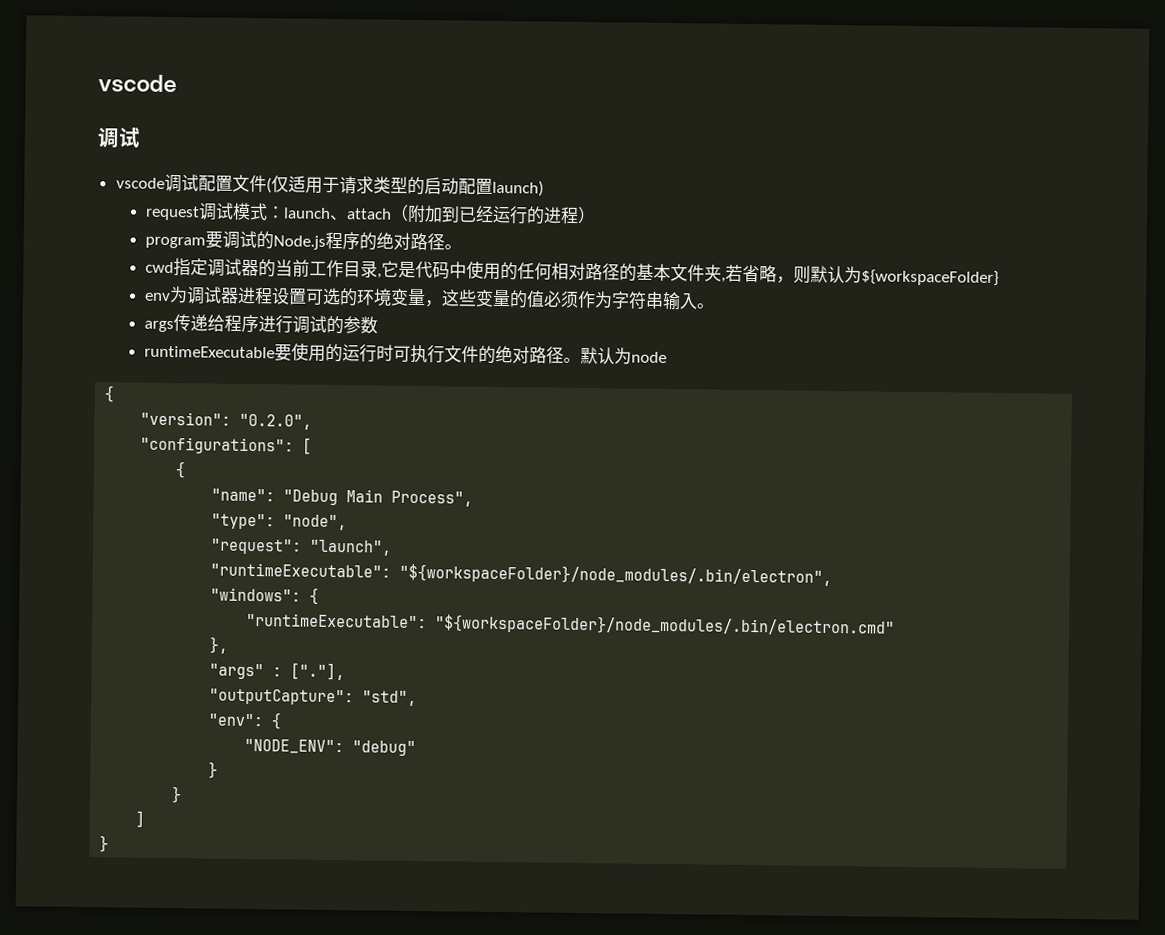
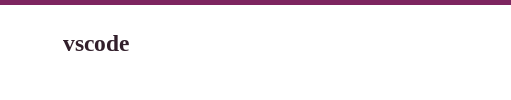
[98,74,177,94] [97,127,141,149] [115,173,544,197] [145,202,597,225] [145,230,463,251] [145,258,1000,287] [144,286,715,311] [144,314,379,335] [144,342,668,365] [104,385,115,403] [140,411,313,430] [140,436,313,455] [175,461,187,479] [211,488,474,507] [211,513,348,531] [210,538,393,556] [210,562,833,587] [210,587,320,605] [246,612,896,637] [209,636,229,654] [209,662,346,681] [209,688,418,707] [208,712,283,730] [244,738,417,757] [208,761,219,779] [171,786,183,804] [135,810,146,828] [99,835,110,853] vscode // 调试 // vscode调试配置文件(仅适用于请求类型的启动配置launch) // request调试模式：launch、attach（附加到已经运行的进程） // program要调试的Node.js程序的绝对路径。 // cwd指定调试器的当前工作目录,它是代码中使用的任何相对路径的基本文件夹,若省略，则默认为${workspaceFolder} // env为调试器进程设置可选的环境变量，这些变量的值必须作为字符串输入。 // args传递给程序进行调试的参数 // runtimeExecutable要使用的运行时可执行文件的绝对路径。默认为node // { // "version": "0.2.0", // "configurations": [ // { // "name": "Debug Main Process", // "type": "node", // "request": "launch", // "runtimeExecutable": "${workspaceFolder}/node_modules/.bin/electron", // "windows": { // "runtimeExecutable": "${workspaceFolder}/node_modules/.bin/electron.cmd" // }, // "args" : ["."], // "outputCapture": "std", // "env": { // "NODE_ENV": "debug" // } // } // ] // } -> [63,35,129,51] vscode

